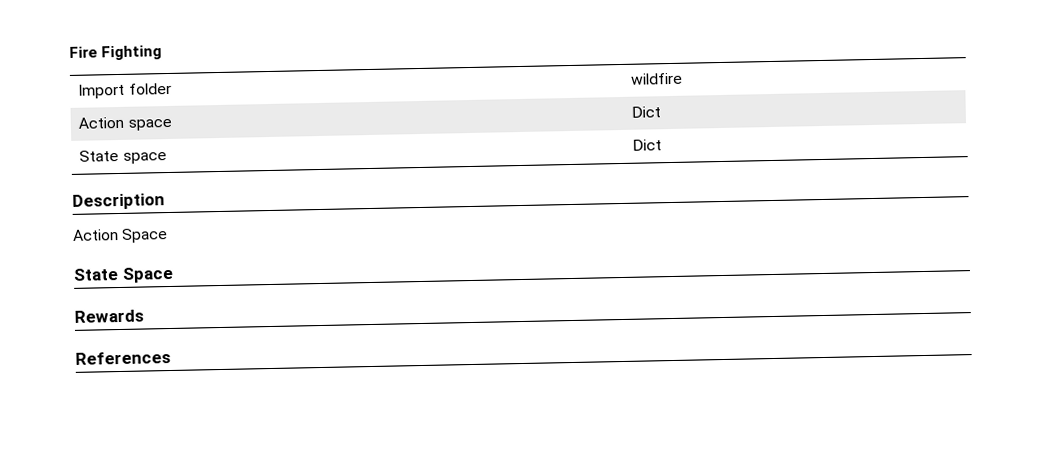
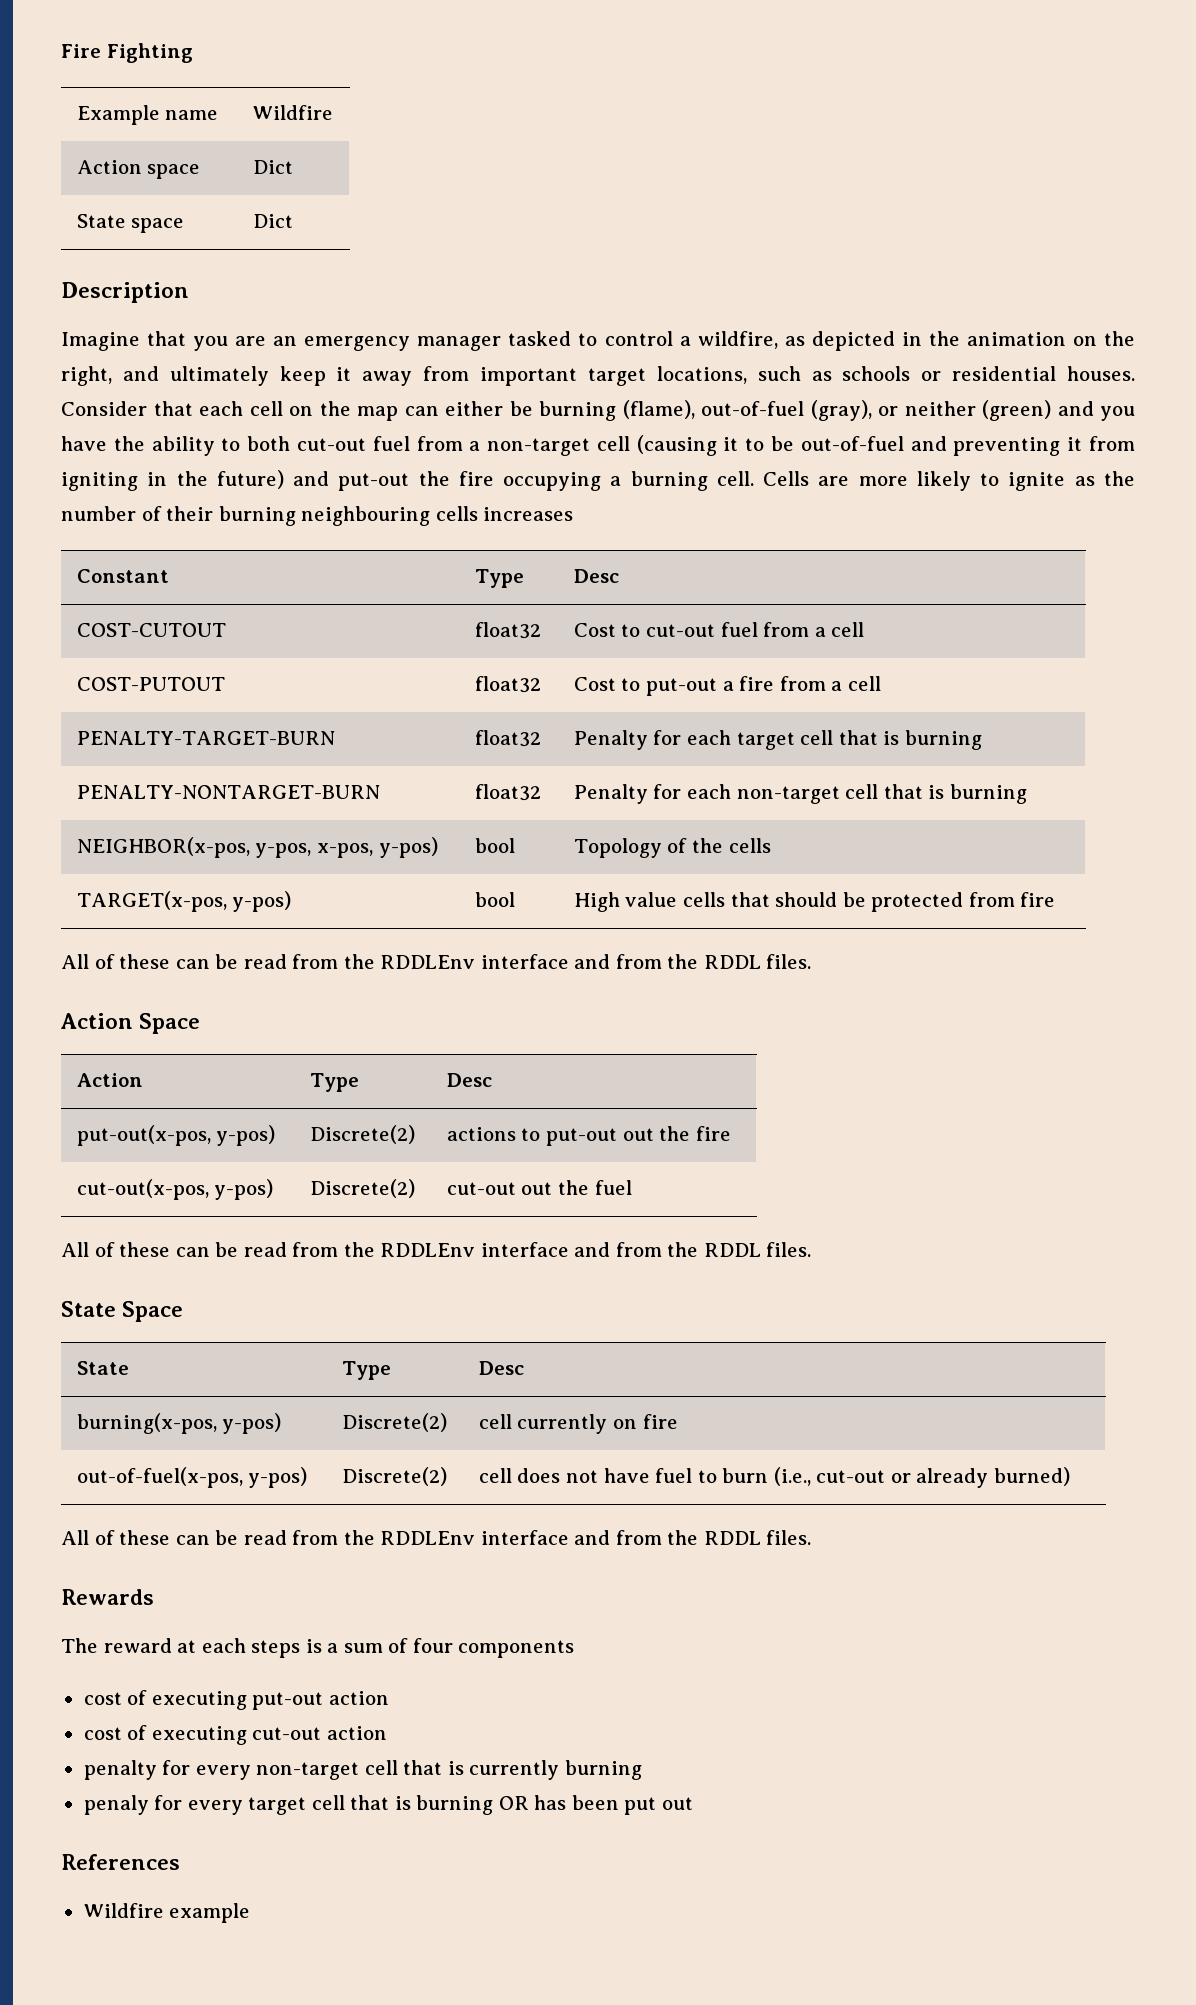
[78,82,172,99] [630,72,684,85] Import folder | wildfire -> [76,105,219,125] [252,105,333,120] Example name | Wildfire
[72,228,169,243] [73,266,174,283] [74,309,144,323] Action Space // State Space // Rewards -> [61,331,1135,351] [61,366,1135,386] [61,400,1135,421] [61,435,1135,456] [61,470,1136,491] [61,506,574,526] [76,569,169,583] [474,569,524,588] [573,569,619,583] [76,623,226,637] [474,622,541,639] [573,622,865,637] [76,677,225,691] [474,676,541,693] [573,676,881,696] [76,731,335,745] [474,730,541,747] [573,730,982,750] [76,785,380,799] [474,784,541,801] [573,784,1027,804] [76,837,438,858] [474,838,515,853] [573,838,771,858] [76,891,292,912] [474,892,515,907] [573,892,1056,912] [61,954,812,969] [60,1013,201,1034] [76,1073,143,1087] [309,1073,359,1092] [446,1073,492,1087] [76,1125,276,1146] [309,1125,415,1144] [446,1126,731,1146] [76,1179,274,1200] [309,1179,415,1198] [446,1180,632,1195] [61,1242,812,1257] [61,1301,184,1322] [76,1361,129,1375] [341,1361,391,1380] [478,1361,524,1375] [76,1413,282,1434] [341,1413,447,1432] [478,1414,678,1434] [76,1467,308,1488] [341,1467,447,1486] [478,1467,1070,1488] [61,1530,812,1545] [61,1589,154,1605] [61,1638,575,1658] [83,1690,389,1710] [83,1725,387,1745] [83,1760,642,1780] [83,1795,693,1815] Imagine that you are an emergency manager tasked to control a wildfire, as depicted in the animation on the right, and ultimately keep it away from important target locations, such as schools or residential houses. Consider that each cell on the map can either be burning (flame), out-of-fuel (gray), or neither (green) and you have the ability to both cut-out fuel from a non-target cell (causing it to be out-of-fuel and preventing it from igniting in the future) and put-out the fire occupying a burning cell. Cells are more likely to ignite as the number of their burning neighbouring cells increases // Constant | Type | Desc // COST-CUTOUT | float32 | Cost to cut-out fuel from a cell // COST-PUTOUT | float32 | Cost to put-out a fire from a cell // PENALTY-TARGET-BURN | float32 | Penalty for each target cell that is burning // PENALTY-NONTARGET-BURN | float32 | Penalty for each non-target cell that is burning // NEIGHBOR(x-pos, y-pos, x-pos, y-pos) | bool | Topology of the cells // TARGET(x-pos, y-pos) | bool | High value cells that should be protected from fire // All of these can be read from the RDDLEnv interface and from the RDDL files. // Action Space // Action | Type | Desc // put-out(x-pos, y-pos) | Discrete(2) | actions to put-out out the fire // cut-out(x-pos, y-pos) | Discrete(2) | cut-out out the fuel // All of these can be read from the RDDLEnv interface and from the RDDL files. // State Space // State | Type | Desc // burning(x-pos, y-pos) | Discrete(2) | cell currently on fire // out-of-fuel(x-pos, y-pos) | Discrete(2) | cell does not have fuel to burn (i.e., cut-out or already burned) // All of these can be read from the RDDLEnv interface and from the RDDL files. // Rewards // The reward at each steps is a sum of four components // cost of executing put-out action // cost of executing cut-out action // penalty for every non-target cell that is currently burning // penaly for every target cell that is burning OR has been put out
(171, 357) none -> [83,1903,251,1923] // Wildfire example

